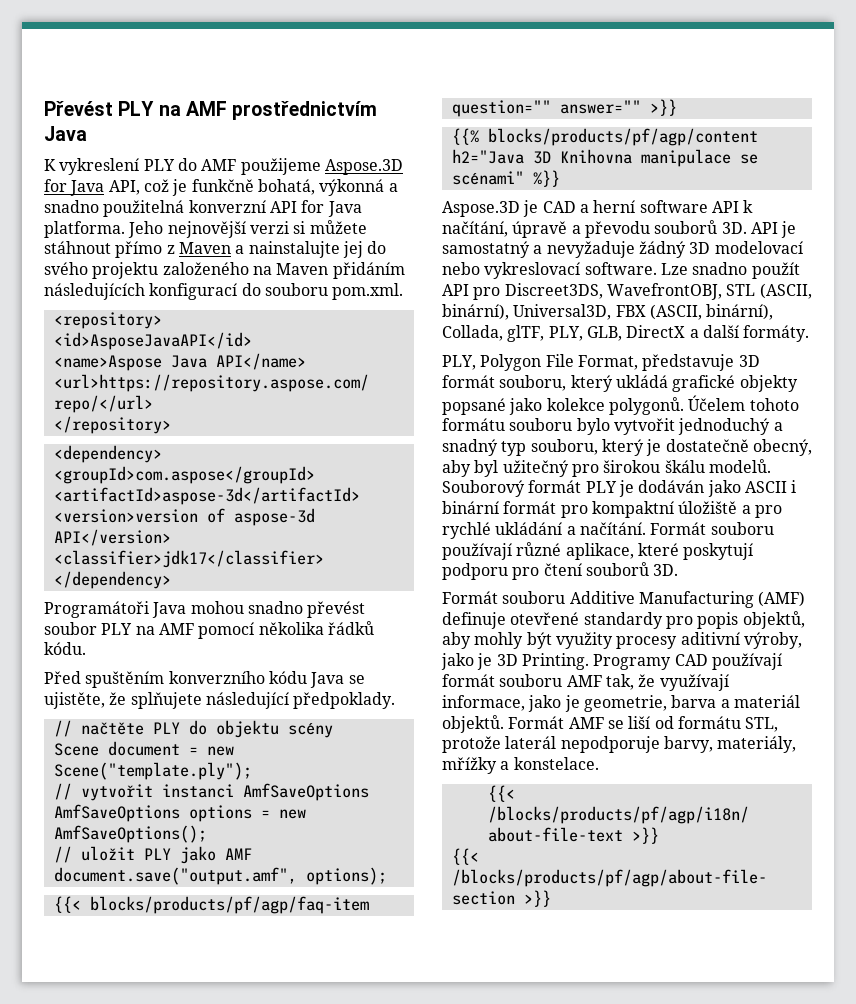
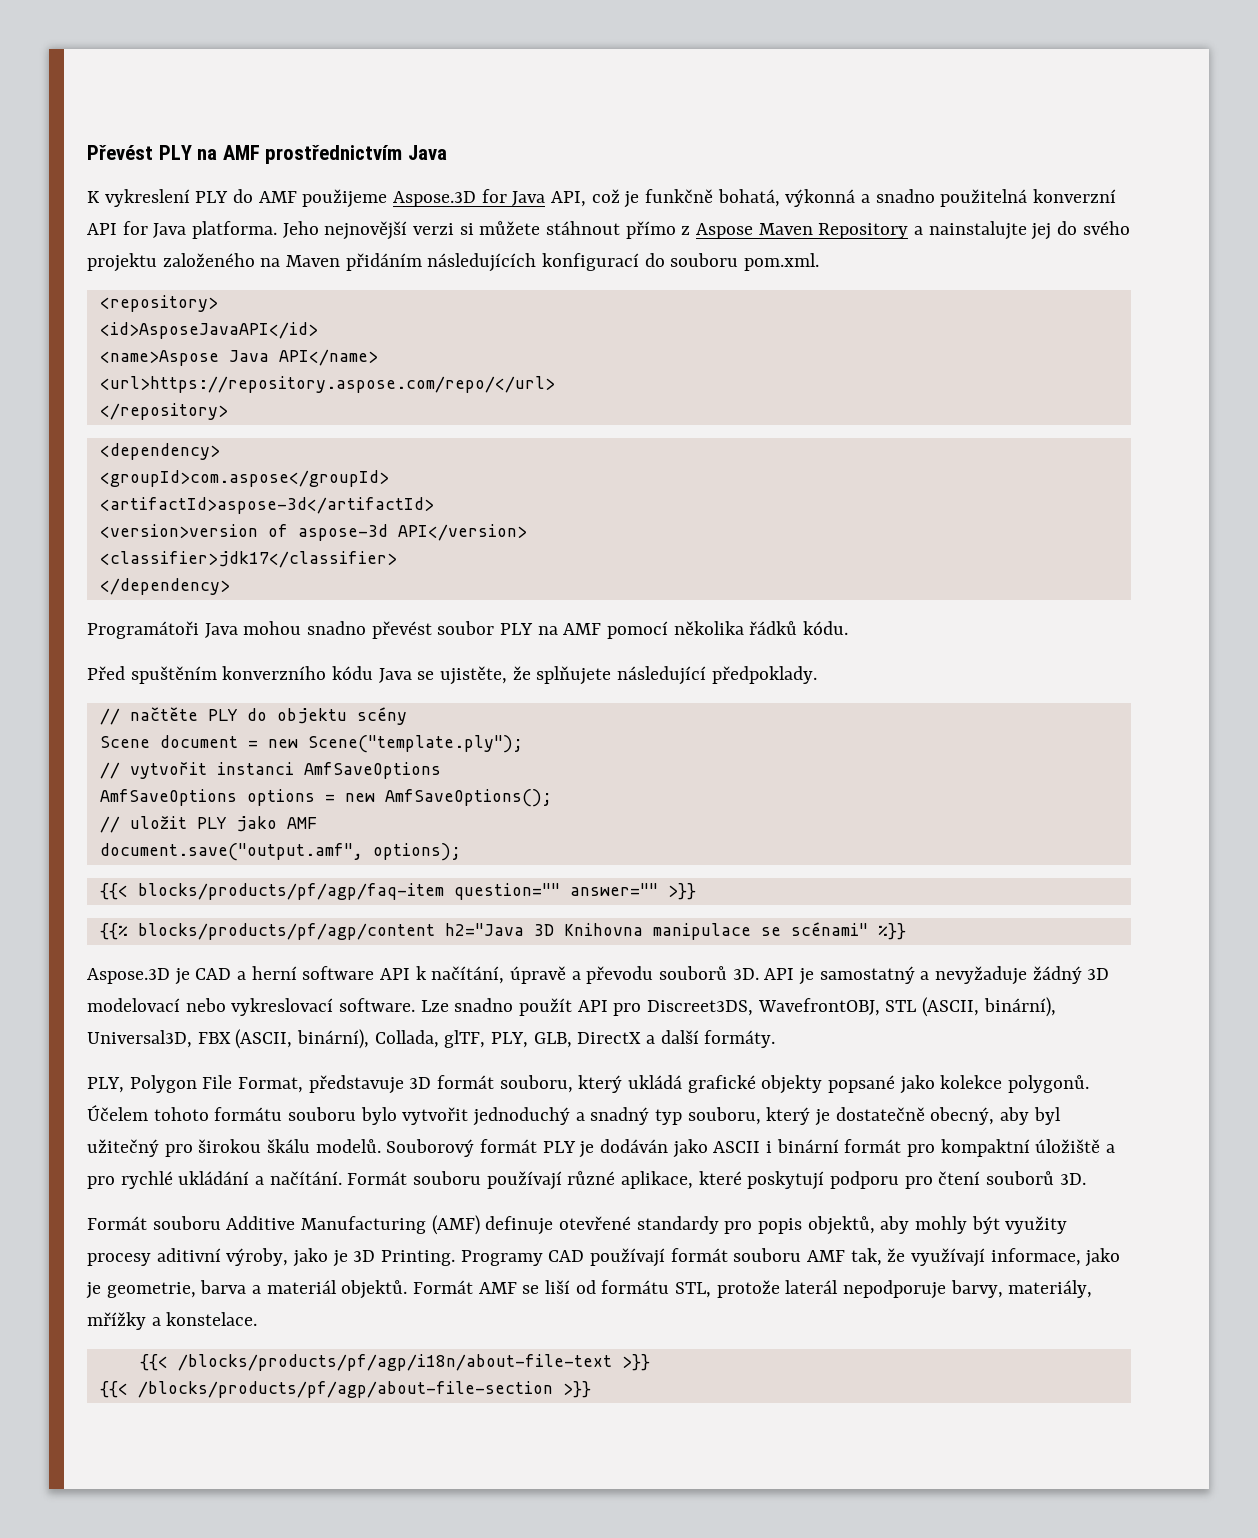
[178,242,231,254] Maven -> [696,223,909,239] Aspose Maven Repository

